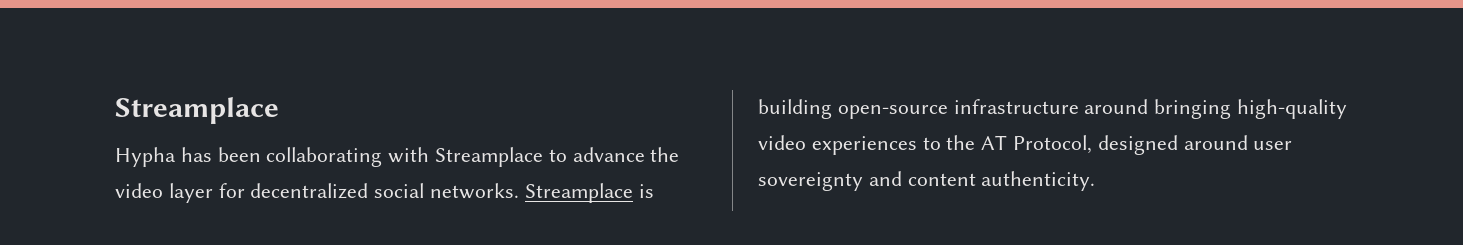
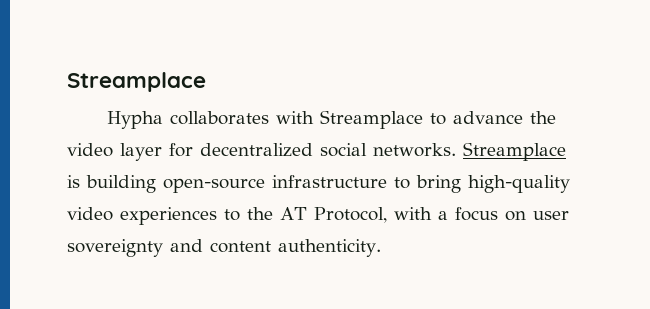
[180,147,383,167] has been collaborating -> [170,111,270,125] collaborates
[1084,99,1232,119] around bringing -> [394,175,461,193] to bring
[1097,135,1248,155] designed around -> [393,207,526,221] with a focus on

